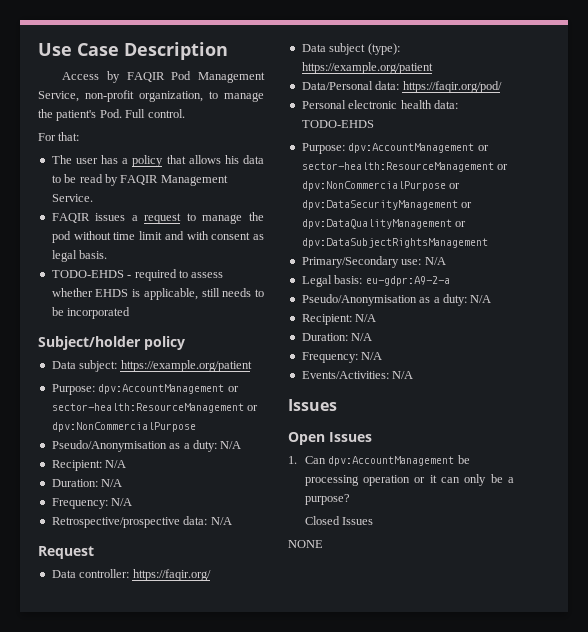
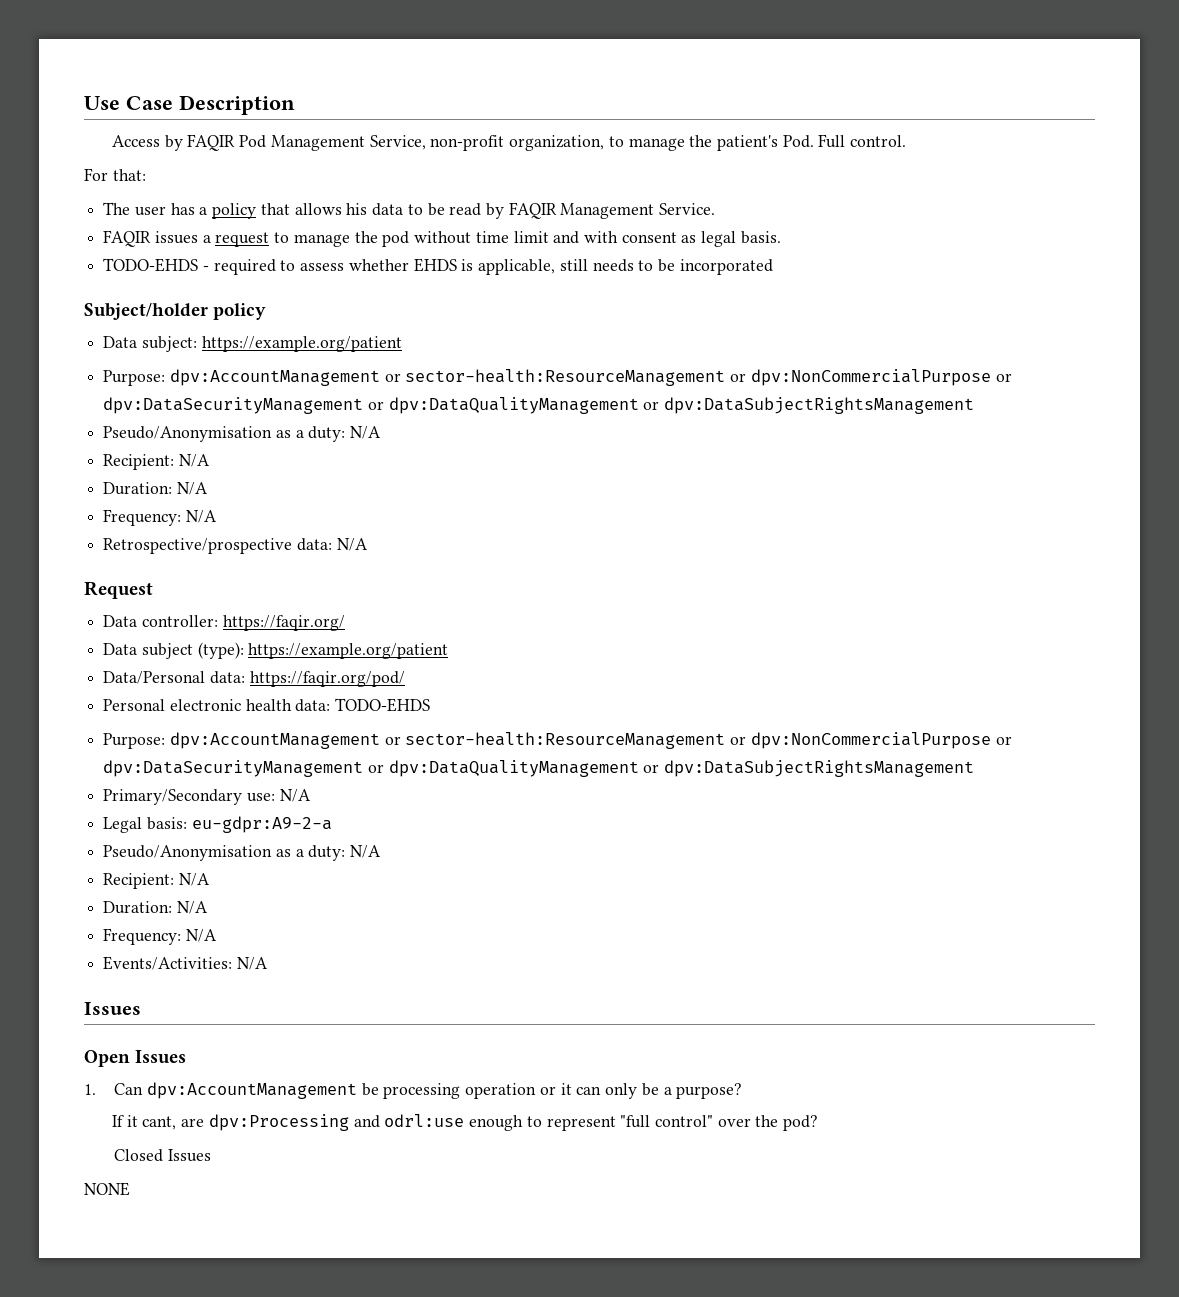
(196, 427) none -> [995,373,1012,382] [103,397,975,414] or dpv:DataSecurityManagement or dpv:DataQualityManagement or dpv:DataSubjectRightsManagement
(350, 499) none -> [112,1114,819,1131] // If it cant, are dpv:Processing and odrl:use enough to represent "full control" over the pod?

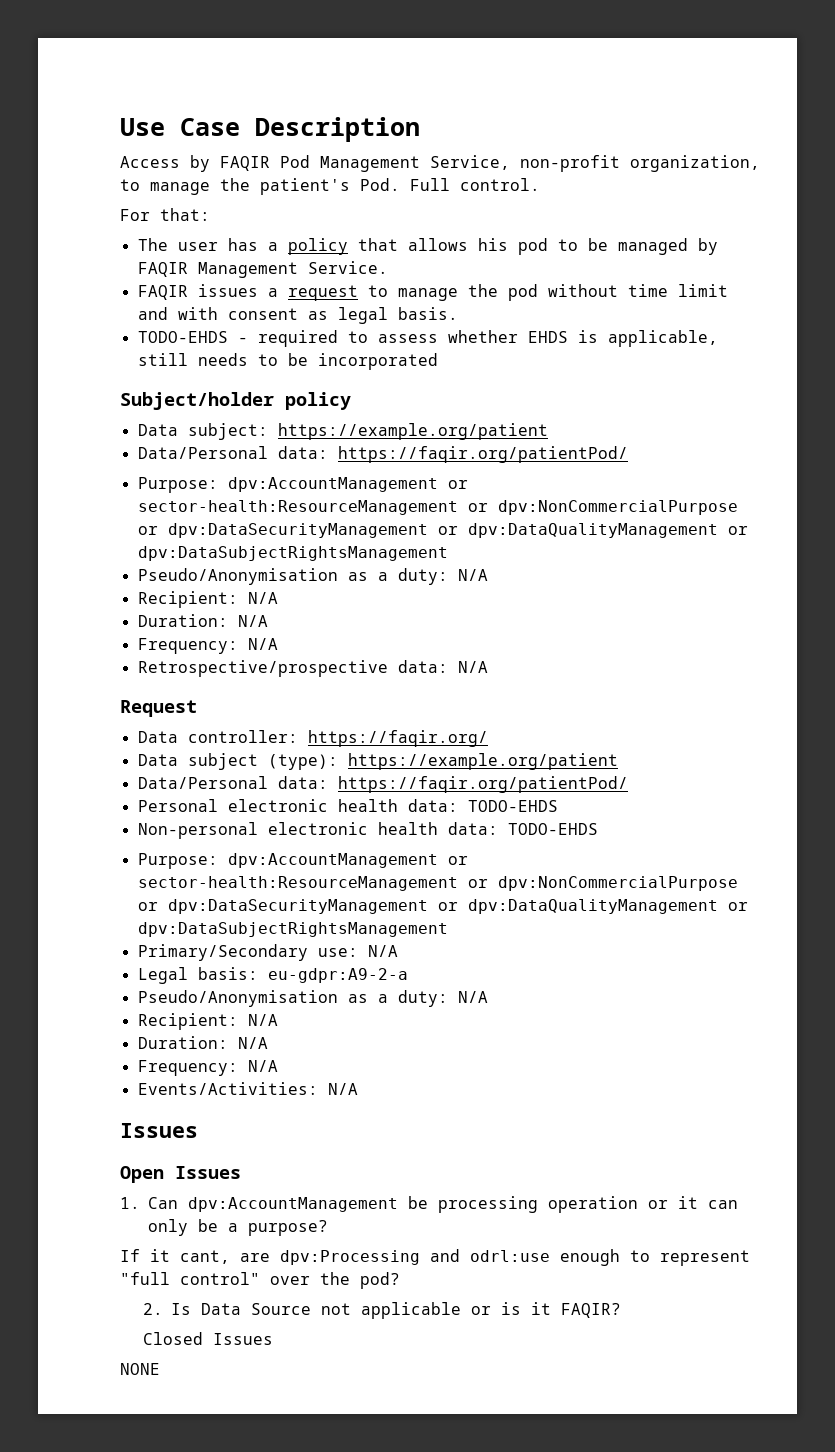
[372,203,482,216] data to be read -> [517,238,688,255] pod to be managed
(402, 344) none -> [137,446,628,463] // Data/Personal data: https://faqir.org/patientPod/
[249,671,405,687] https://faqir.org/pod/ -> [337,776,628,793] https://faqir.org/patientPod/
(431, 705) none -> [137,822,598,839] // Non-personal electronic health data: TODO-EHDS
(819, 1123) none -> [143,1302,622,1319] // 2. Is Data Source not applicable or is it FAQIR?

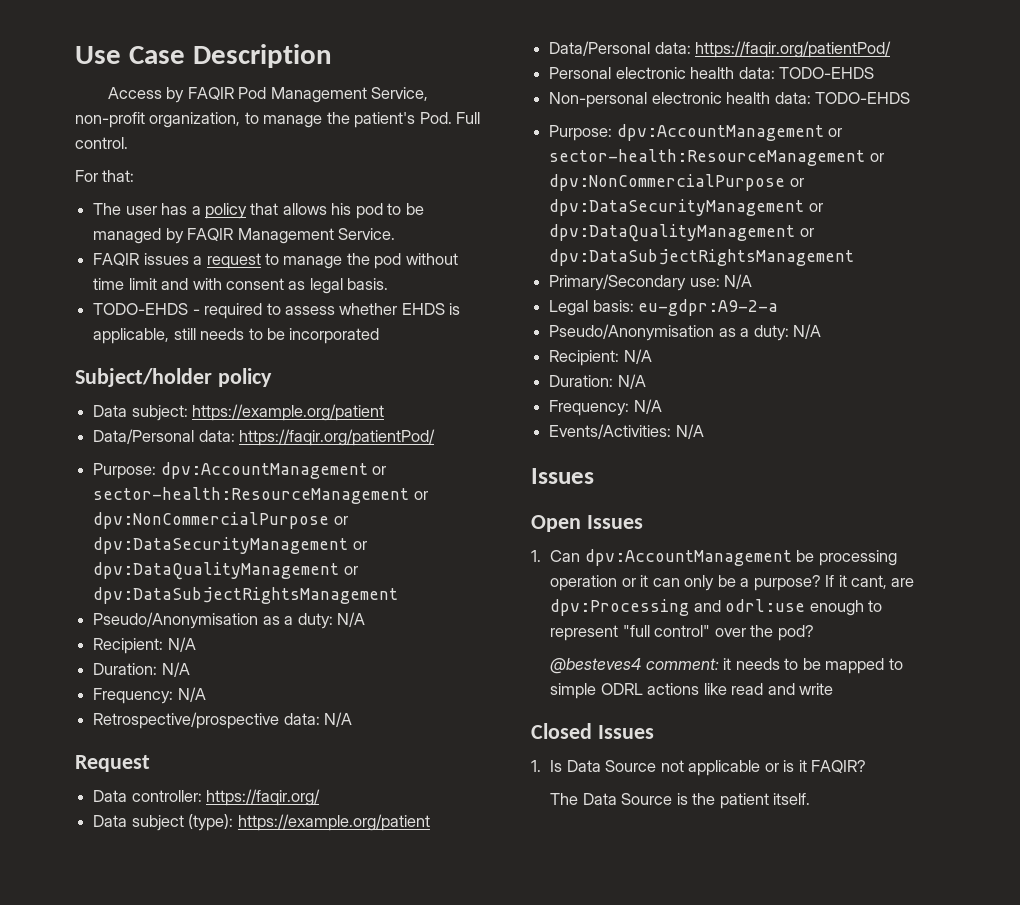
(328, 1228) // -> (821, 583) none
[143,1303,164,1315] 2. -> [550,658,903,674] [550,683,834,699] [531,723,654,739] [531,760,541,772] @besteves4 comment: it needs to be mapped to simple ODRL actions like read and write // Closed Issues // 1.
[143,1332,274,1345] [120,1363,160,1375] Closed Issues // NONE -> [550,793,811,809] The Data Source is the patient itself.

